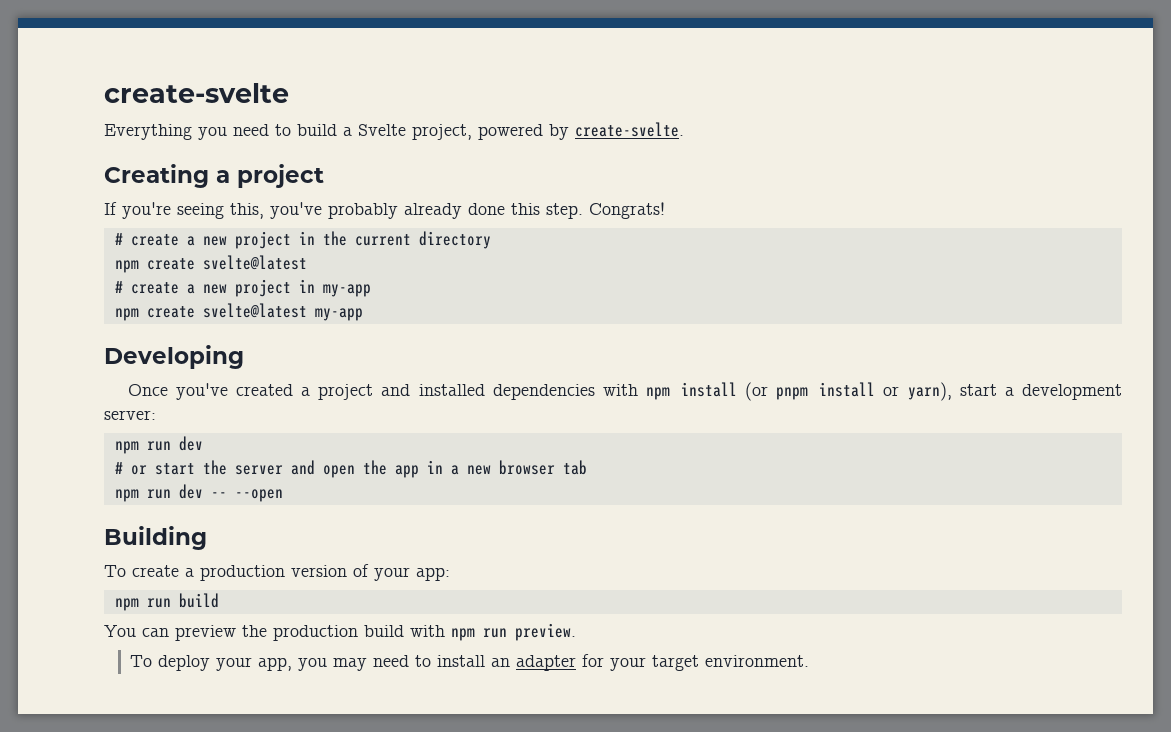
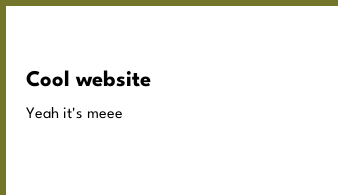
[104,83,289,103] [104,122,684,140] [104,164,324,188] [104,202,665,219] [114,231,491,249] [114,255,307,273] [114,279,371,297] [114,303,363,321] [104,345,244,369] [127,382,1123,401] [104,410,156,420] [114,436,203,454] [114,460,587,478] [114,484,283,502] [104,526,207,550] [104,564,450,581] [114,593,219,611] [104,623,576,641] [130,654,810,671] create-svelte // Everything you need to build a Svelte project, powered by create-svelte. // Creating a project // If you're seeing this, you've probably already done this step. Congrats! // # create a new project in the current directory // npm create svelte@latest // # create a new project in my-app // npm create svelte@latest my-app // Developing // Once you've created a project and installed dependencies with npm install (or pnpm install or yarn), start a development server: // npm run dev // # or start the server and open the app in a new browser tab // npm run dev -- --open // Building // To create a production version of your app: // npm run build // You can preview the production build with npm run preview. // To deploy your app, you may need to install an adapter for your target environment. -> [26,70,152,87] [26,107,123,119] Cool website // Yeah it's meee

